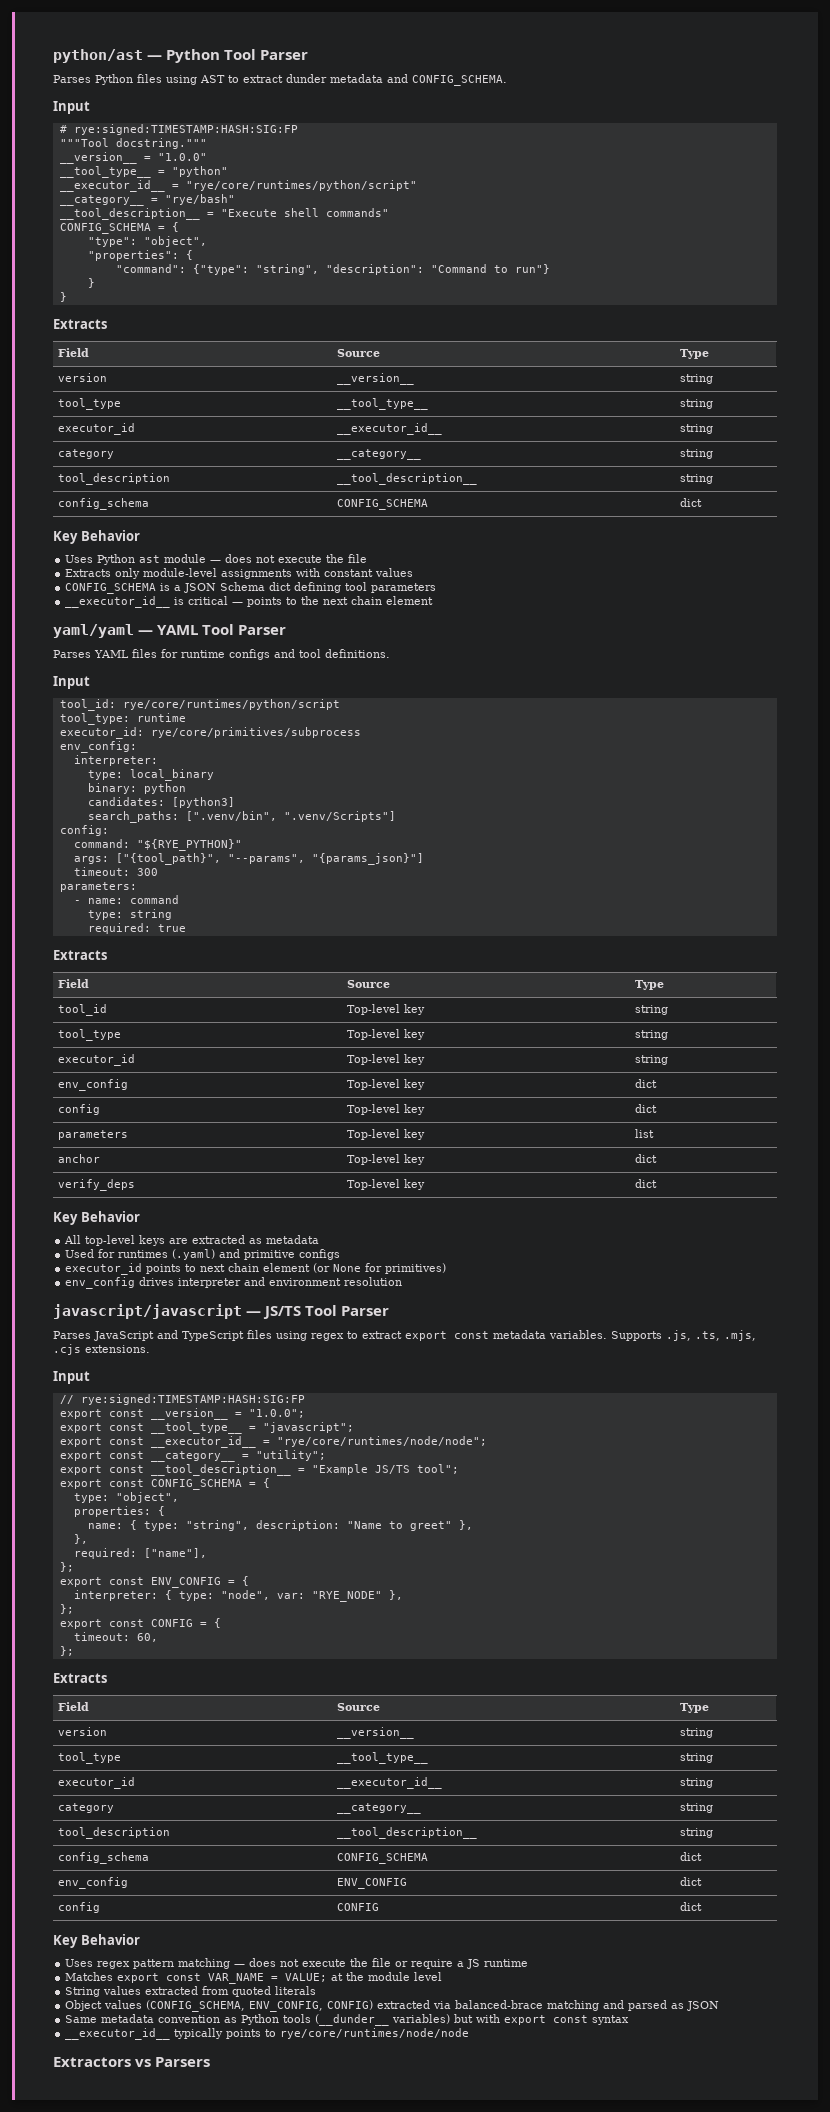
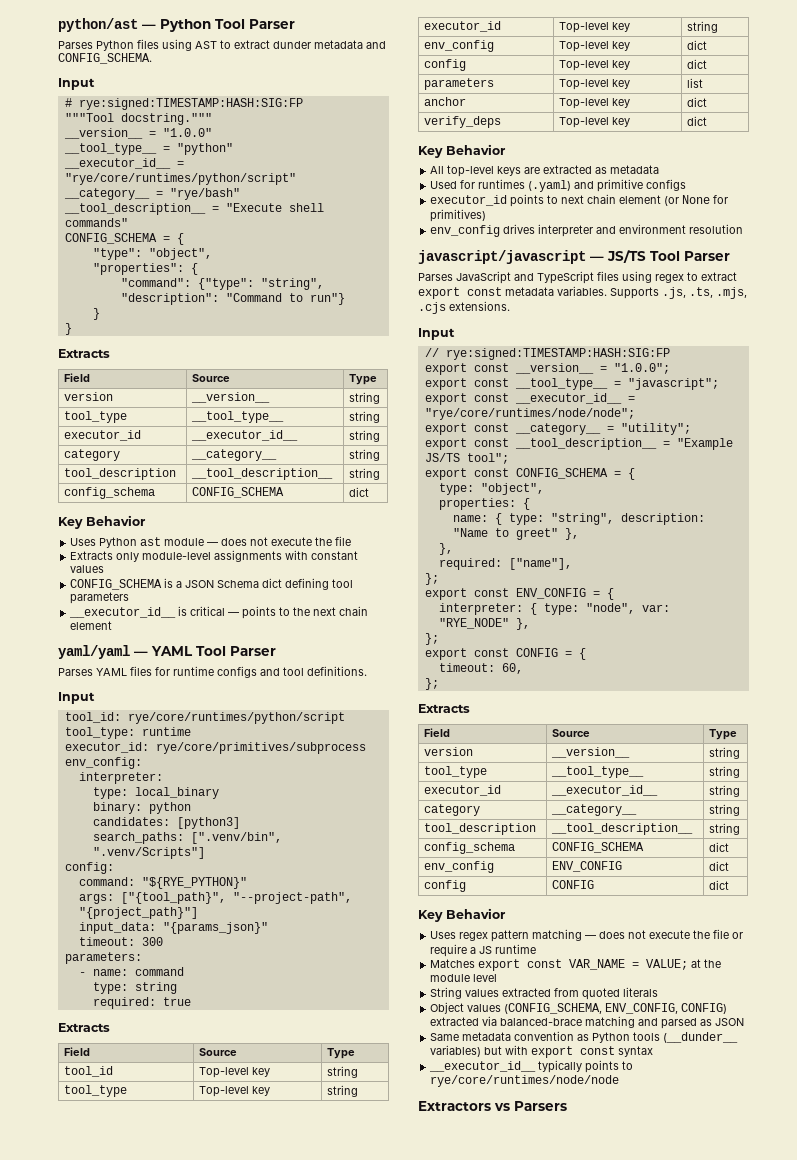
[227,853,424,865] "--params", "{params_json}"] -> [232,892,352,904] [78,907,198,919] [78,922,268,934] "--project-path", "{project_path}"] // input_data: "{params_json}"

